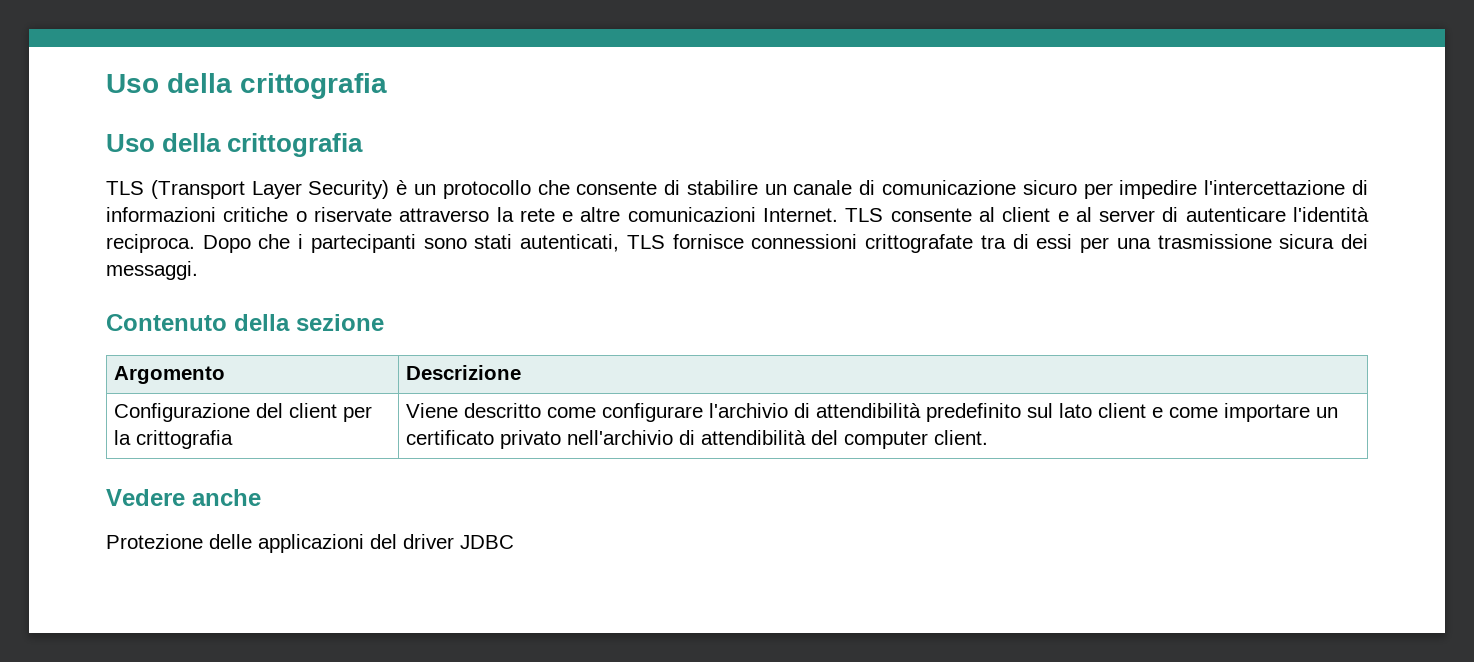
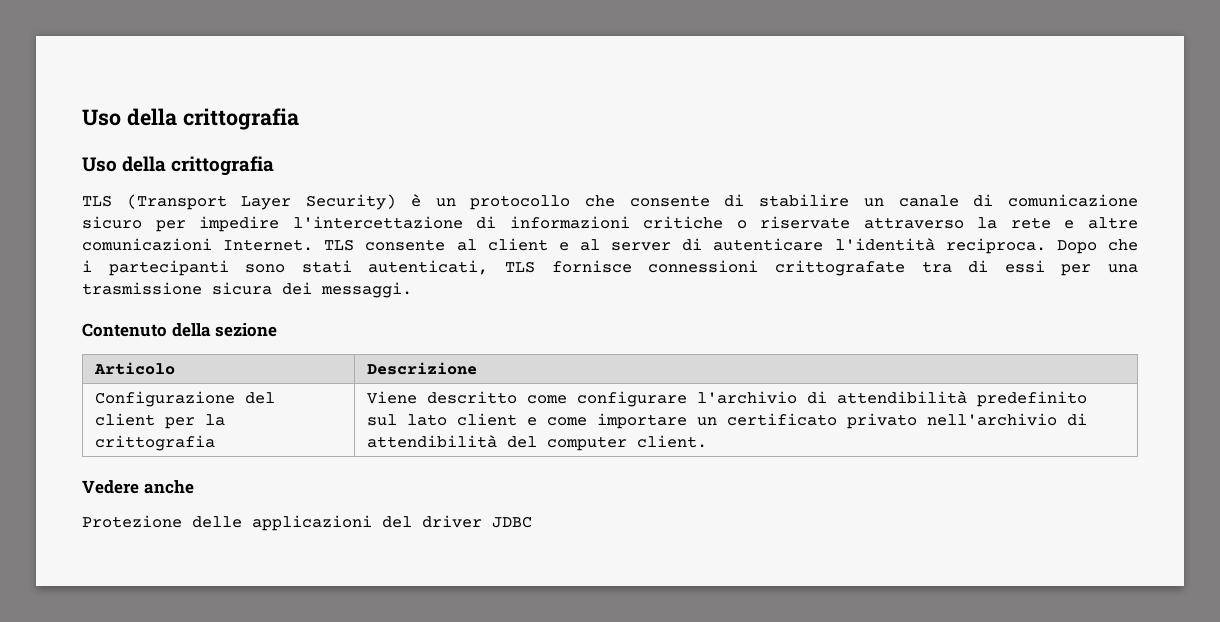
[114,366,226,384] Argomento -> [94,362,176,375] Articolo

